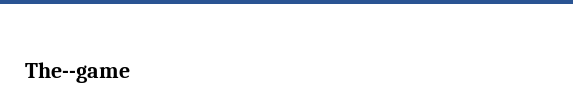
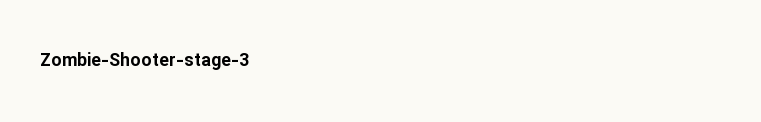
[25,62,130,83] The--game -> [40,52,249,70] Zombie-Shooter-stage-3

